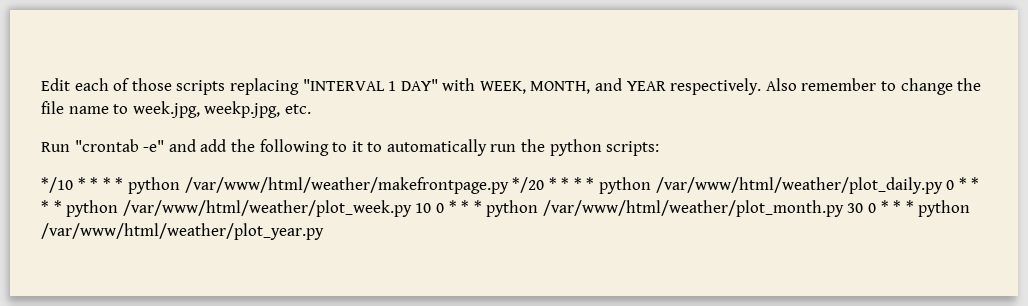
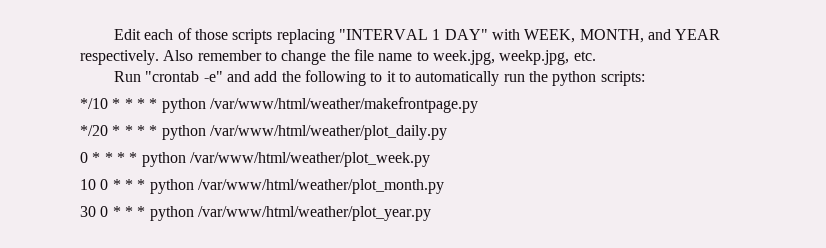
(509, 185) none -> (478, 105) //
(943, 185) none -> (447, 132) //
(412, 208) none -> (430, 159) //
(844, 208) none -> (444, 186) //

